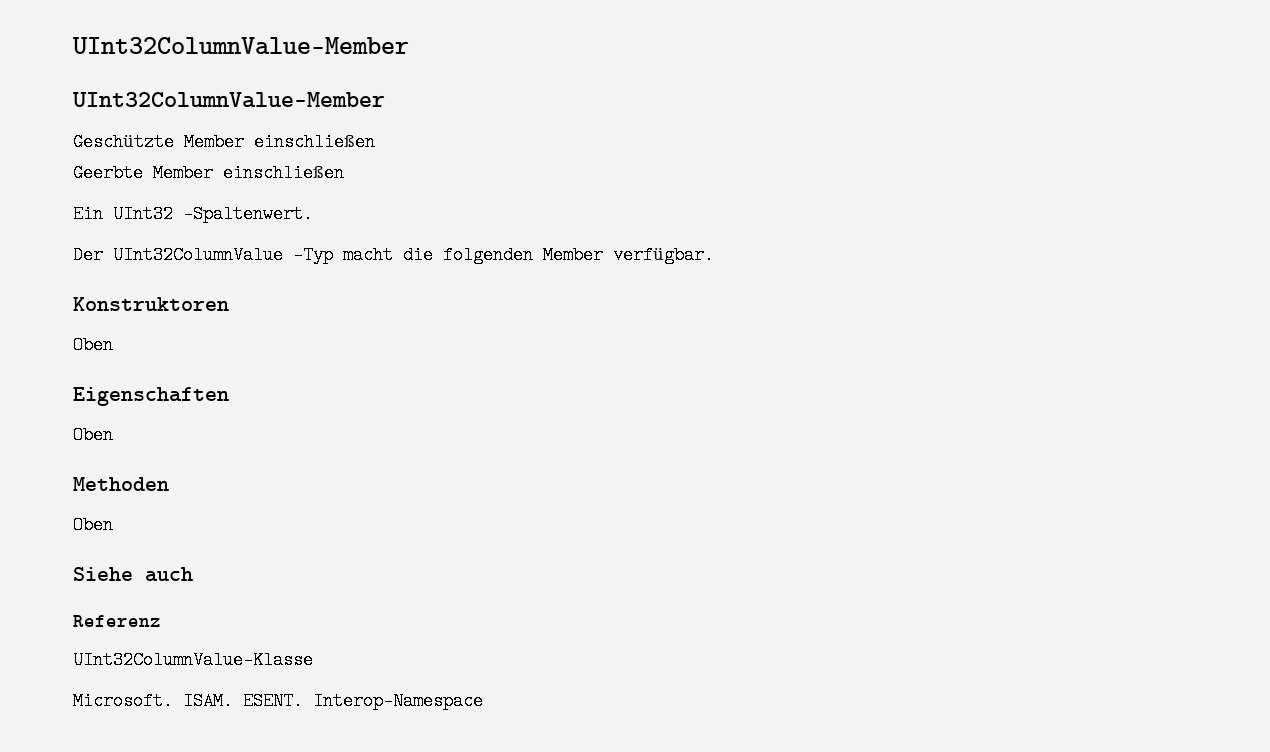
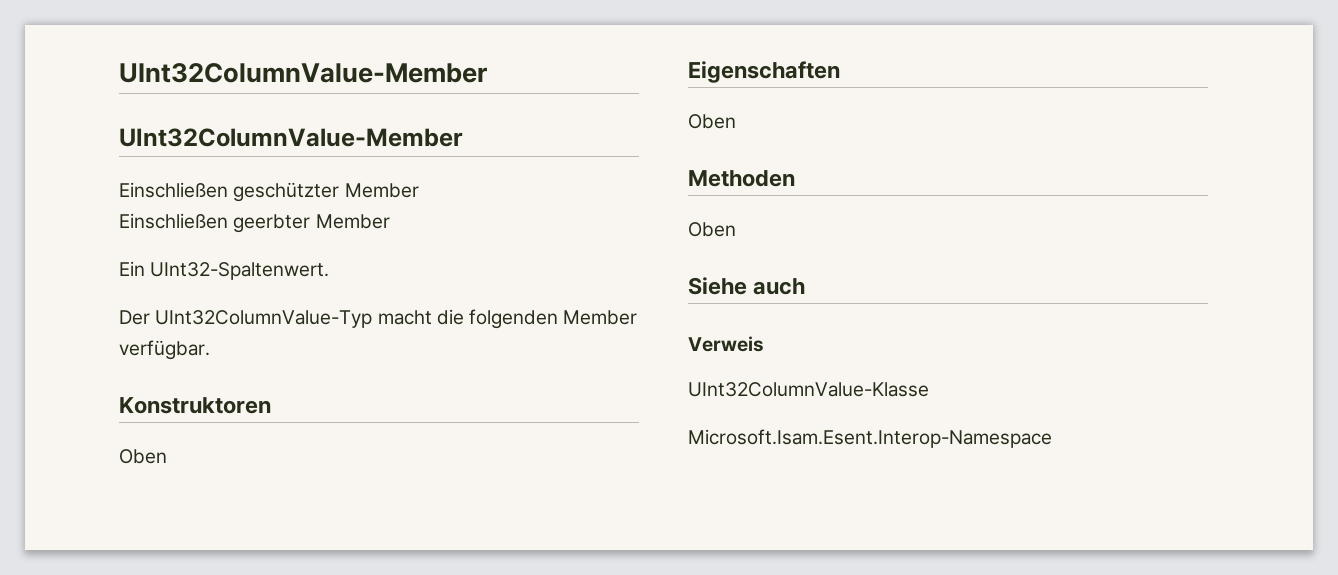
[73,133,375,151] [73,164,344,182] Geschützte Member einschließen // Geerbte Member einschließen -> [119,182,419,202] [119,213,390,233] Einschließen geschützter Member // Einschließen geerbter Member
[113,205,313,223] UInt32 -Spaltenwert. -> [150,262,330,280] UInt32-Spaltenwert.
[113,246,333,264] UInt32ColumnValue -Typ -> [155,310,373,328] UInt32ColumnValue-Typ
[73,615,161,627] Referenz -> [688,336,764,352] Verweis
[73,692,483,710] Microsoft. ISAM. ESENT. Interop-Namespace -> [688,429,1052,448] Microsoft.Isam.Esent.Interop-Namespace

